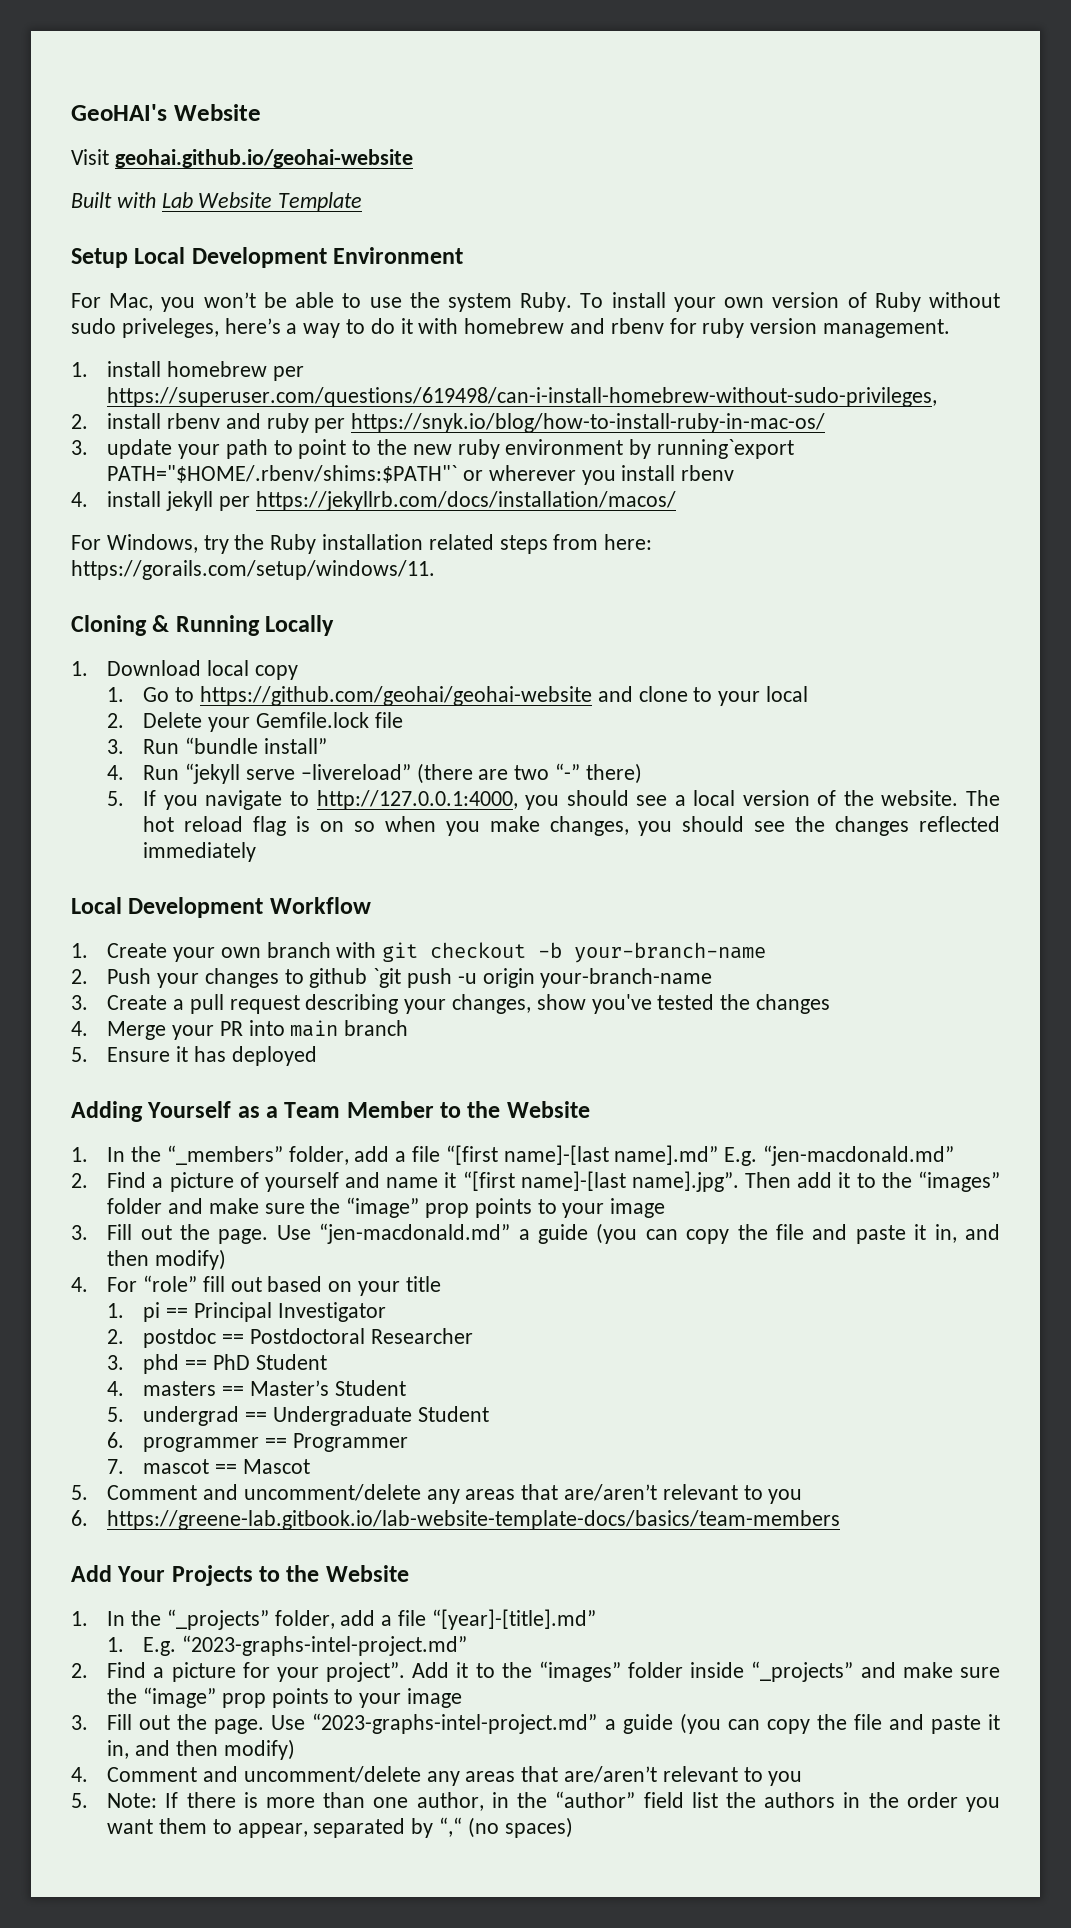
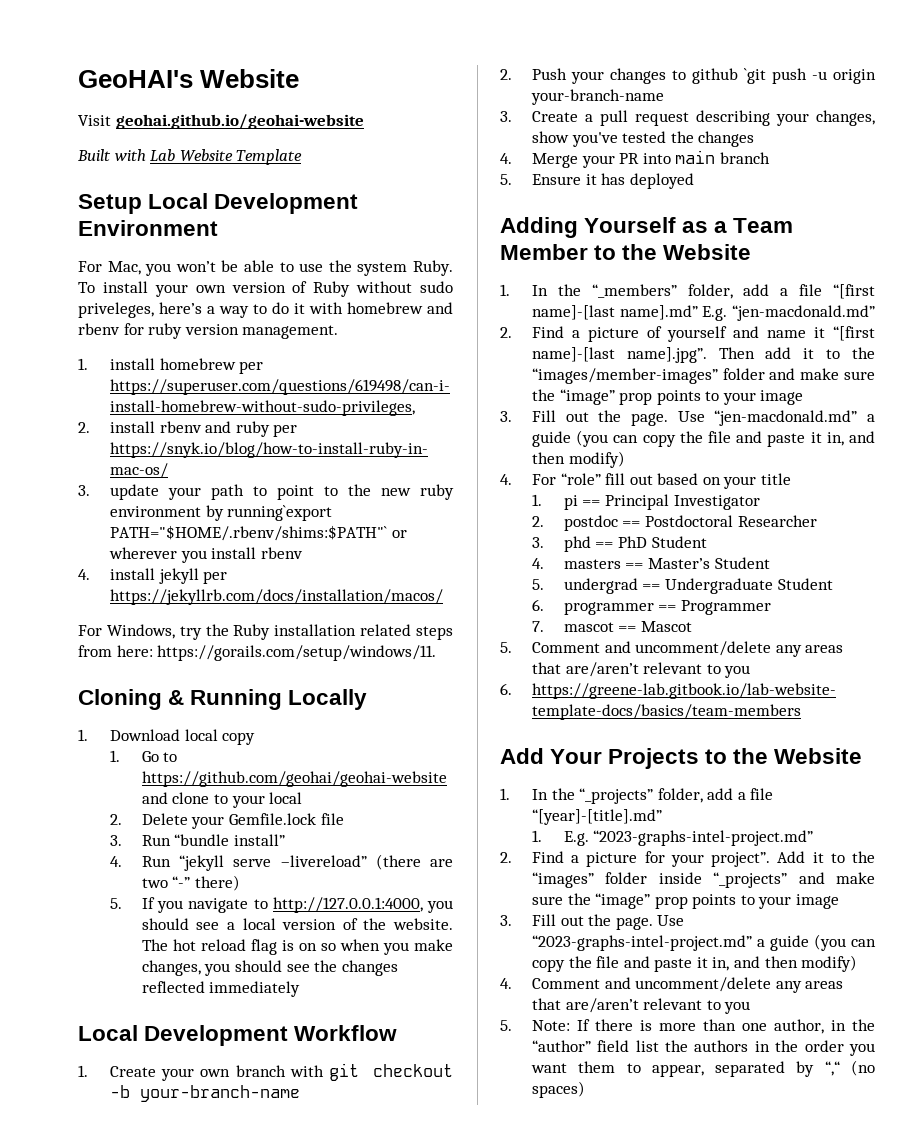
[918,1171,1001,1192] “images” -> [531,368,718,384] “images/member-images”

